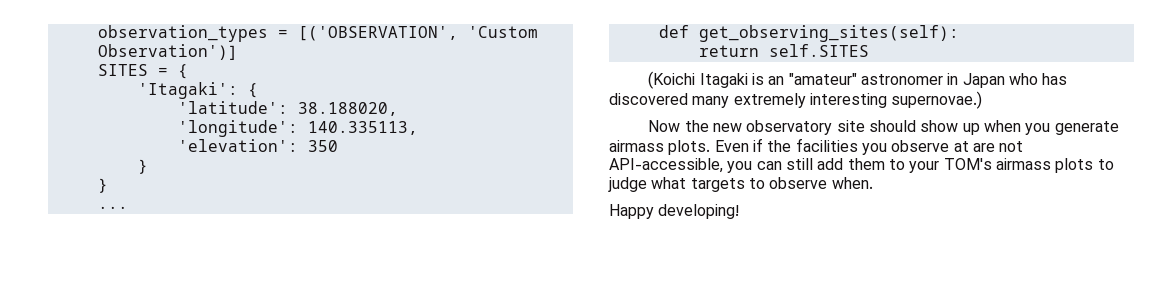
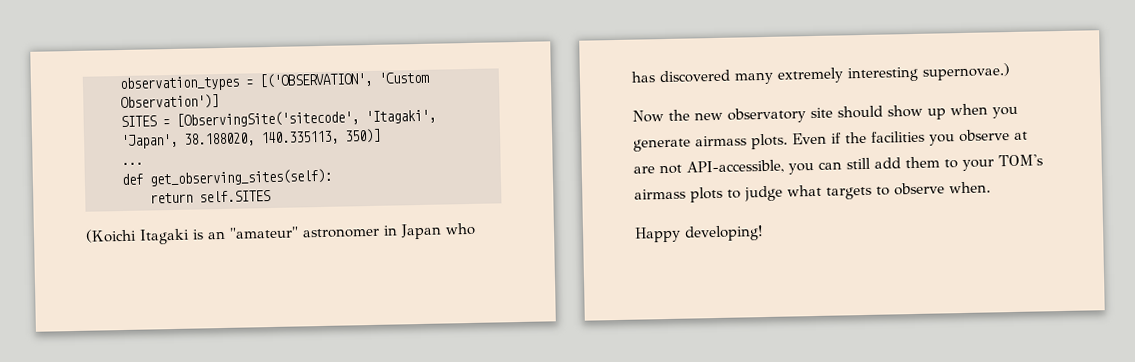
[177,64,188,79] [137,82,258,99] [177,101,288,114] { // 'Itagaki': { // 'latitude': -> [176,109,436,128] [120,133,178,150] [ObservingSite('sitecode', 'Itagaki', 'Japan',
[177,120,298,137] // 'longitude': -> (255, 139) none
[177,139,338,152] [137,159,148,174] [97,178,108,193] // 'elevation': 350 // } // } -> [344,128,381,144] 350)]

